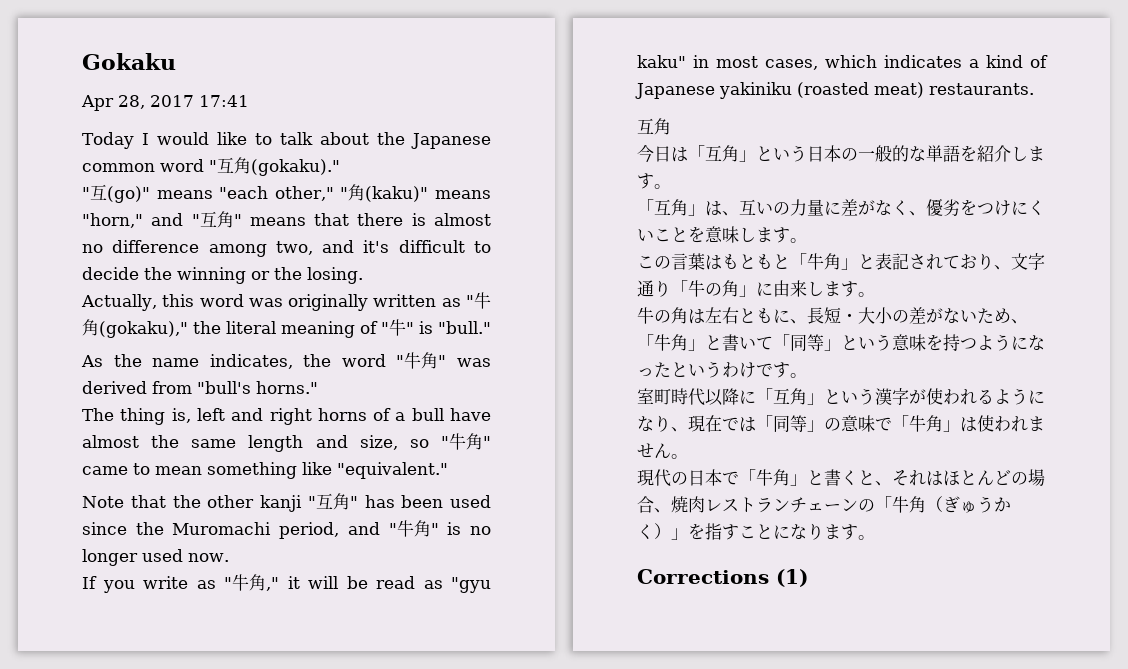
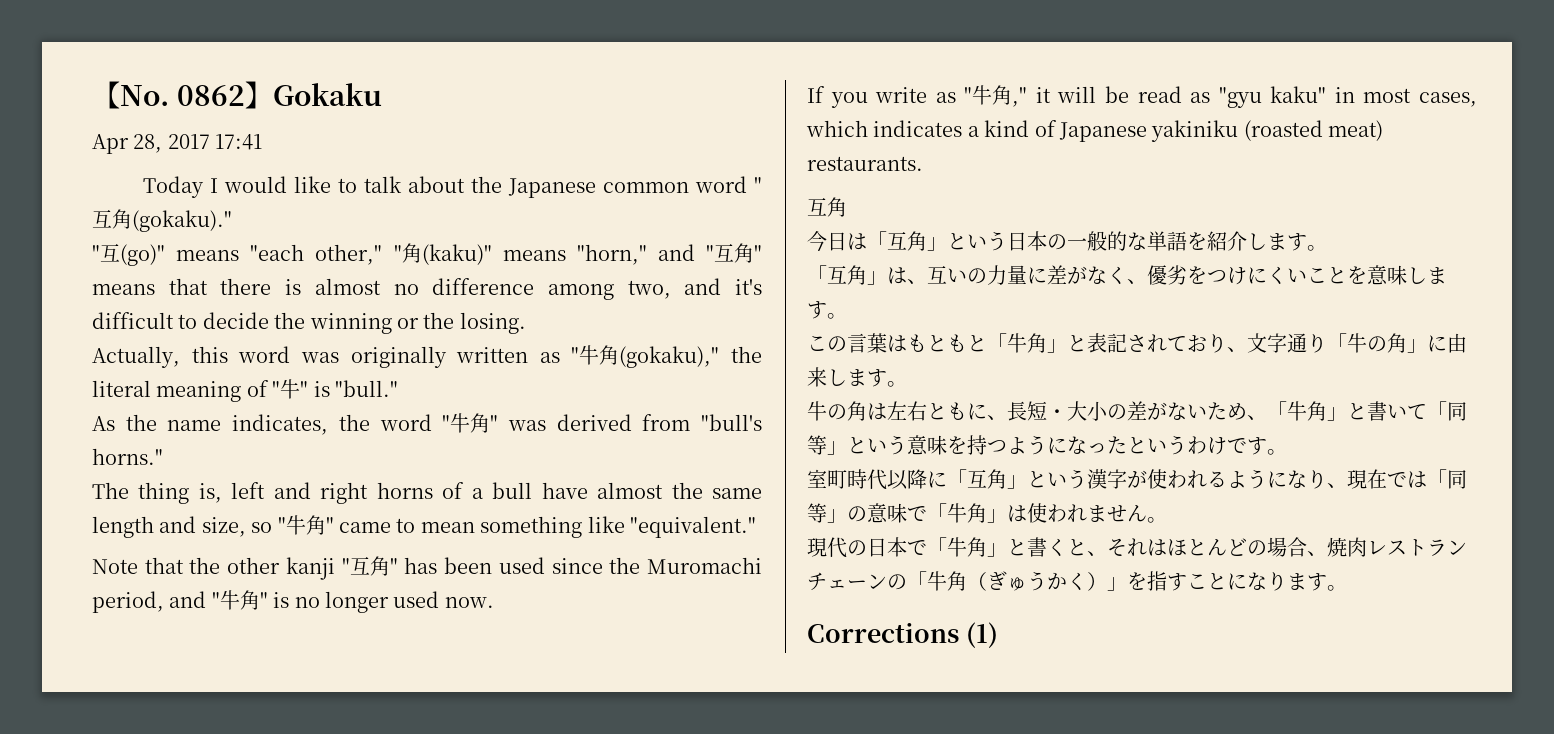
(82, 61) none -> [92,81,273,109] 【No. 0862】

